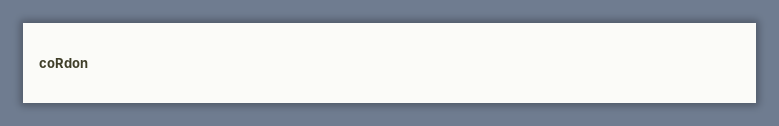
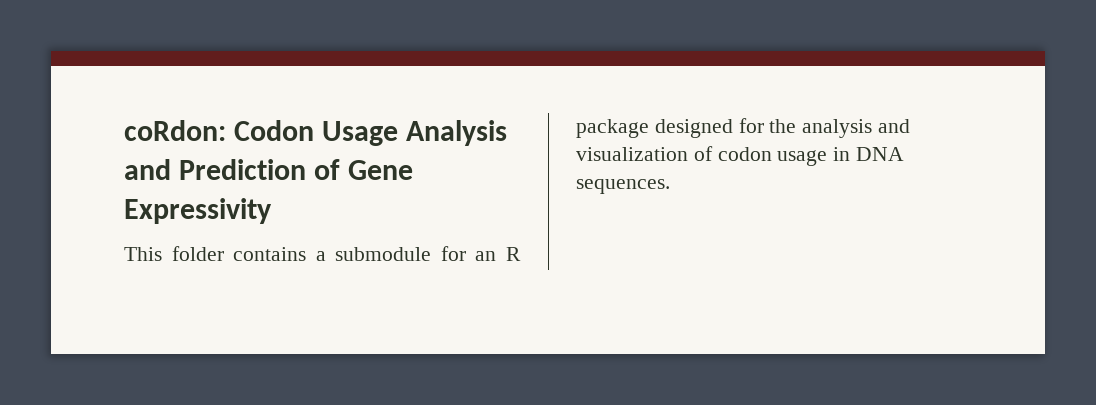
[39,58,88,68] coRdon -> [124,120,508,146] [124,159,414,180] [124,198,272,224] [124,246,521,261] [576,118,911,138] [576,146,905,166] [576,179,670,194] coRdon: Codon Usage Analysis and Prediction of Gene Expressivity // This folder contains a submodule for an R package designed for the analysis and visualization of codon usage in DNA sequences.

